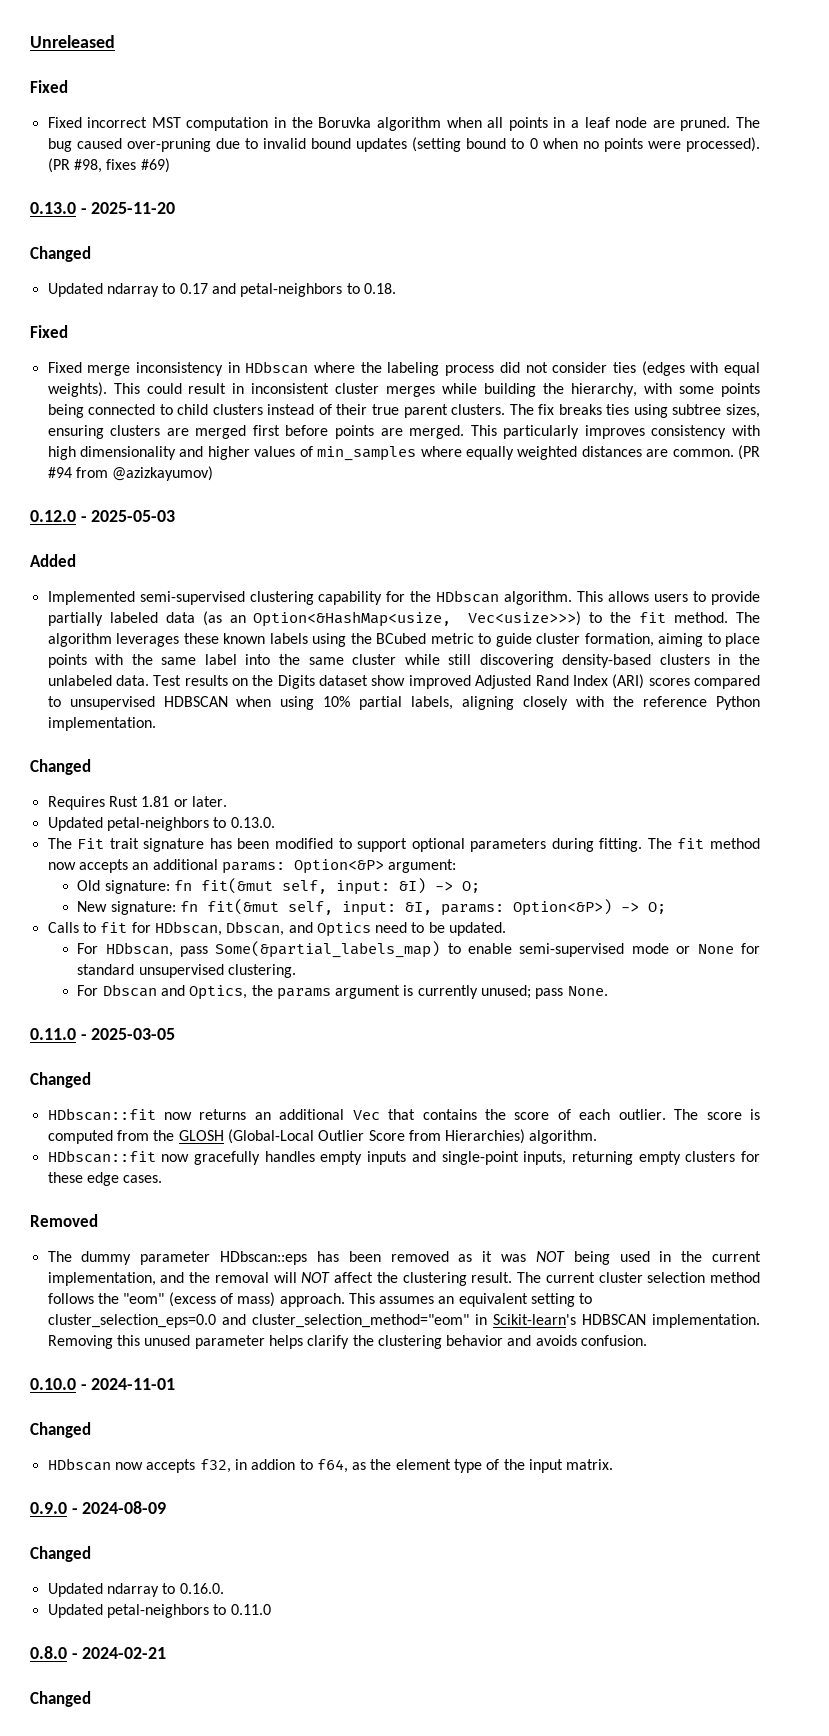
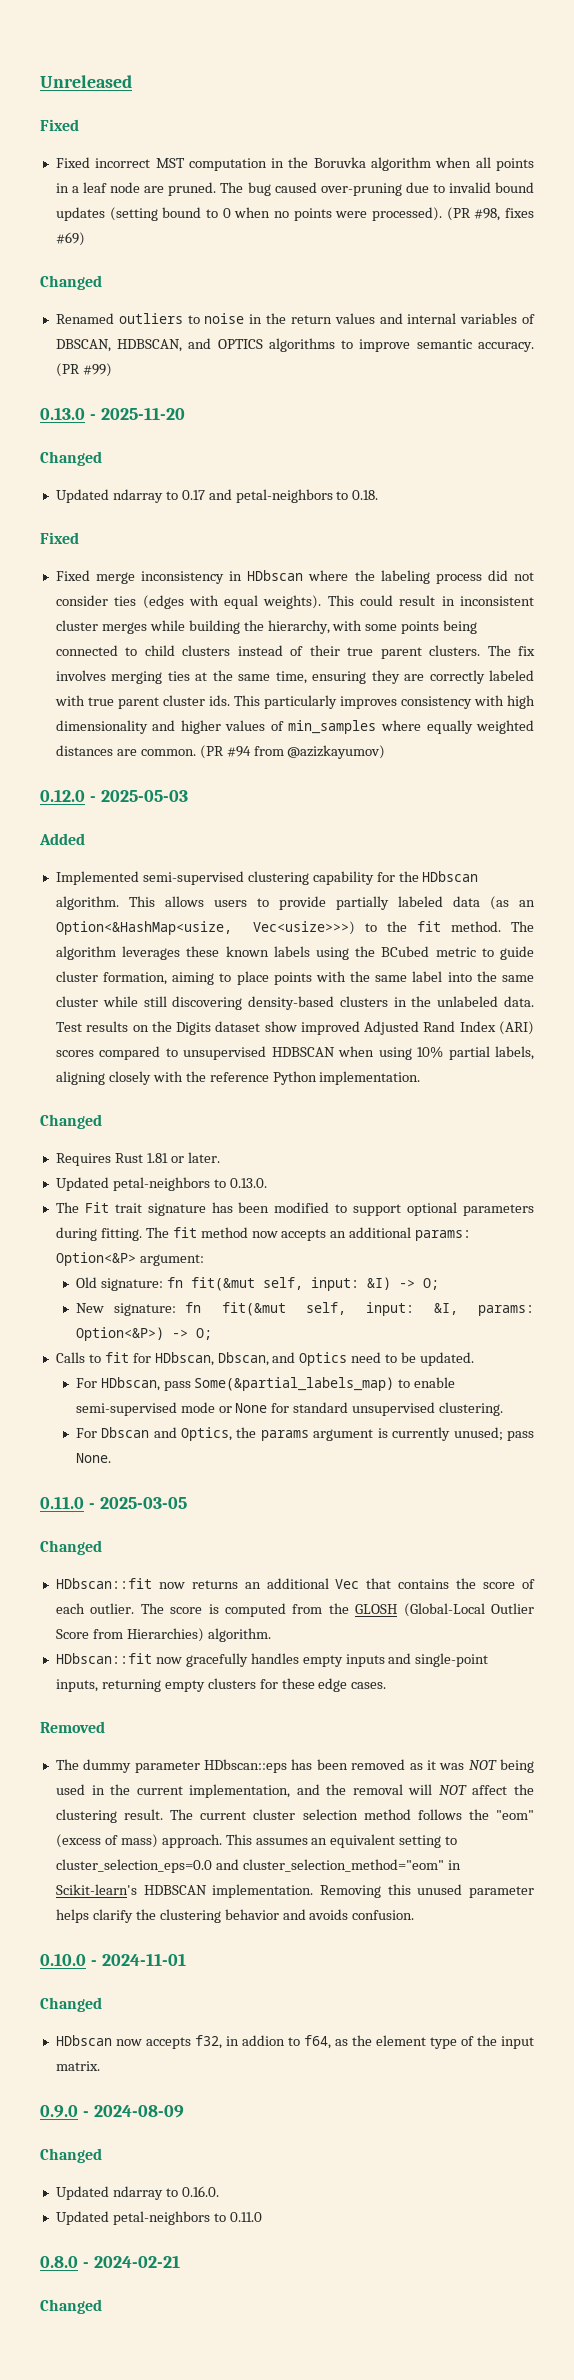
(170, 165) none -> [40,275,102,290] [55,313,535,324] [55,338,535,352] [55,363,112,377] // Changed // Renamed outliers to noise in the return values and internal variables of DBSCAN, HDBSCAN, and OPTICS algorithms to improve semantic accuracy. (PR #99)
[558,404,760,418] [47,425,465,439] breaks ties using subtree sizes, ensuring clusters are merged first before points are merged. -> [55,670,534,684] [54,695,230,709] involves merging ties at the same time, ensuring they are correctly labeled with true parent cluster ids.

